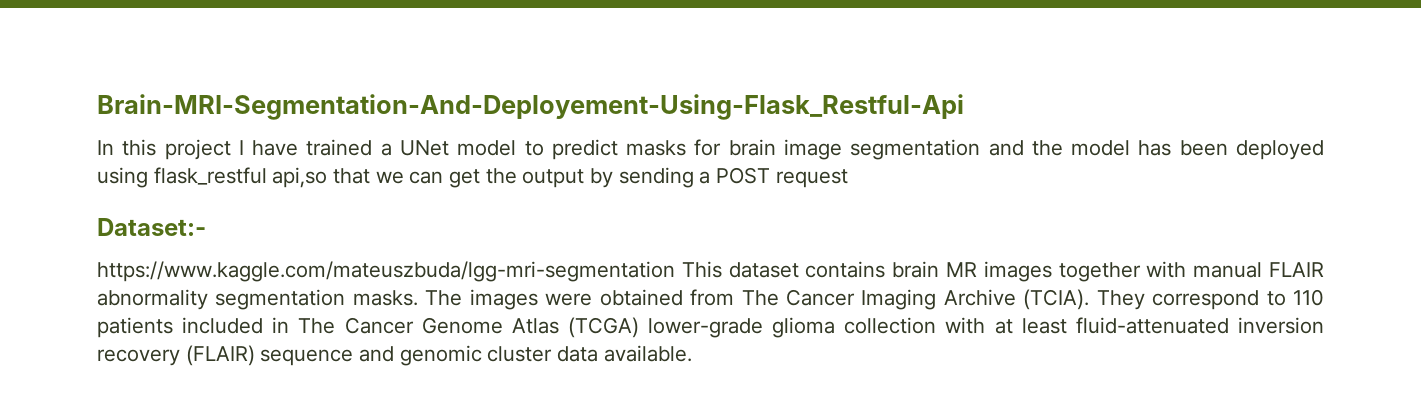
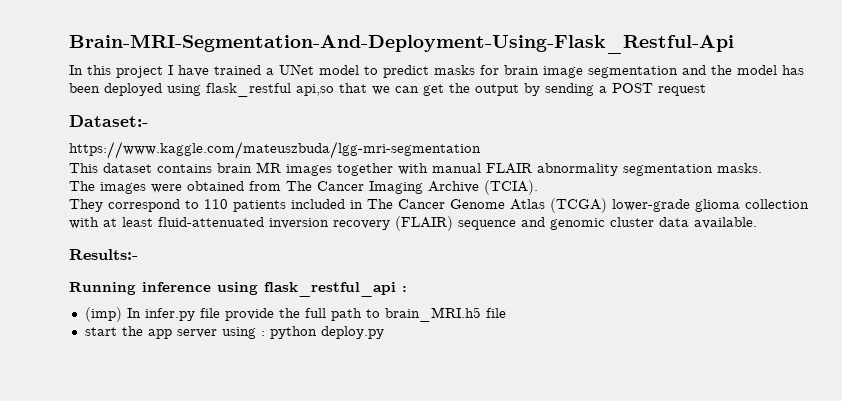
[97,94,964,120] Brain-MRI-Segmentation-And-Deployement-Using-Flask_Restful-Api -> [69,34,734,54] Brain-MRI-Segmentation-And-Deployment-Using-Flask_Restful-Api
(675, 271) none -> (481, 150) //
(418, 298) none -> (762, 168) //
(1090, 299) none -> (538, 187) //
(692, 353) none -> [69,249,138,260] [69,282,407,297] [84,307,506,322] [84,326,384,339] // Results:- // Running inference using flask_restful_api : // (imp) In infer.py file provide the full path to brain_MRI.h5 file // start the app server using : python deploy.py

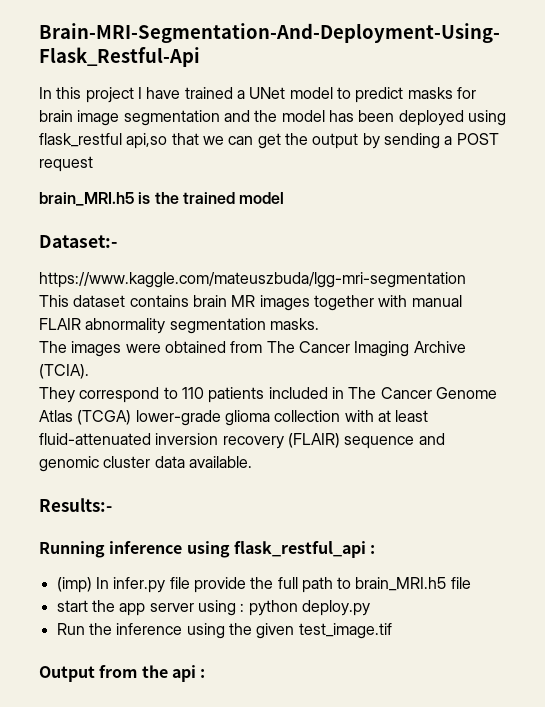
(706, 90) none -> [39,192,285,206] // brain_MRI.h5 is the trained model
(384, 332) none -> [56,623,392,639] [39,665,206,682] // Run the inference using the given test_image.tif // Output from the api :

